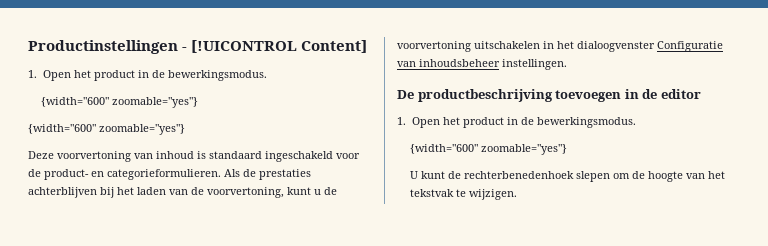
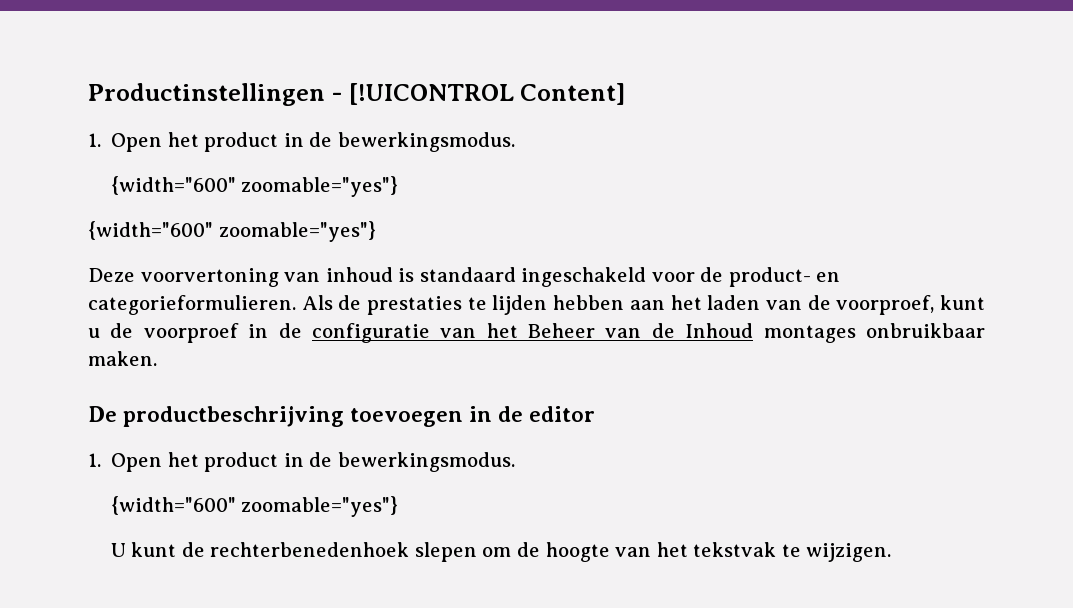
[28,187,114,198] achterblijven bij -> [467,295,665,315] te lijden hebben aan
[207,187,284,198] voorvertoning, -> [836,295,935,315] voorproef,
[397,41,723,52] [397,59,567,70] voorvertoning uitschakelen in het dialoogvenster Configuratie van inhoudsbeheer instellingen. -> [143,323,985,343] [88,351,157,366] voorproef in de configuratie van het Beheer van de Inhoud montages onbruikbaar maken.

